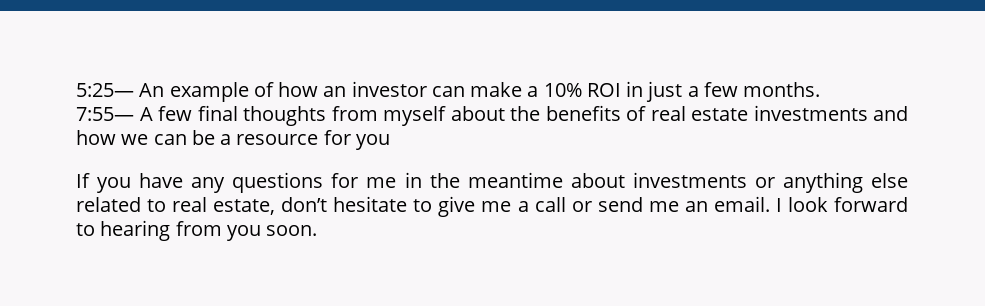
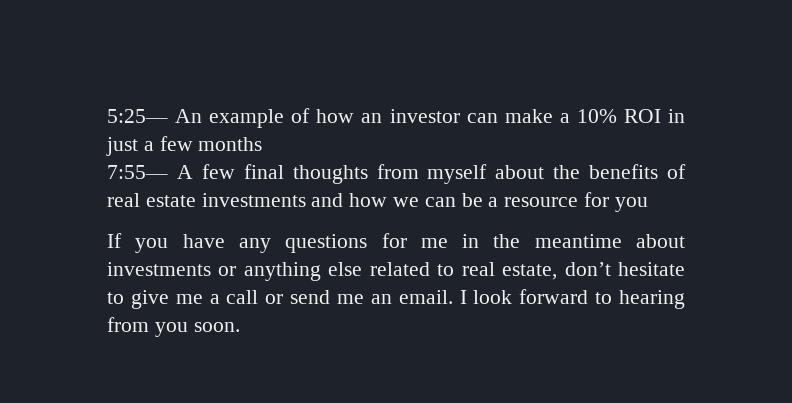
[743,82,821,97] months. -> [198,137,263,151] months

